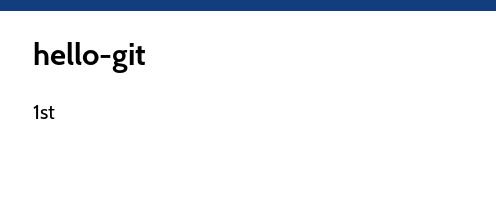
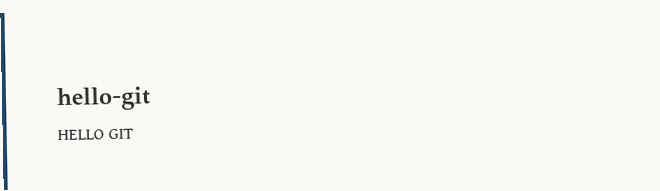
[33,105,55,119] 1st -> [57,128,134,141] HELLO GIT

